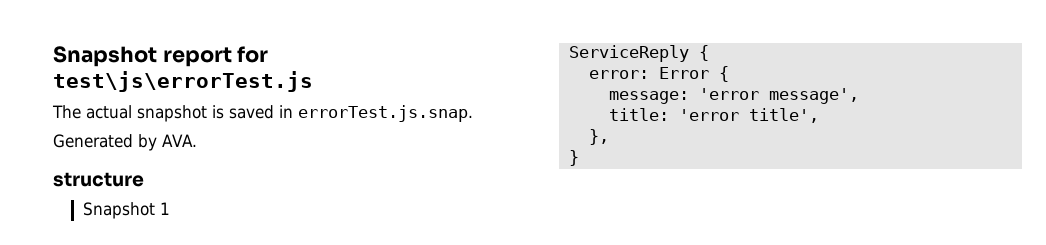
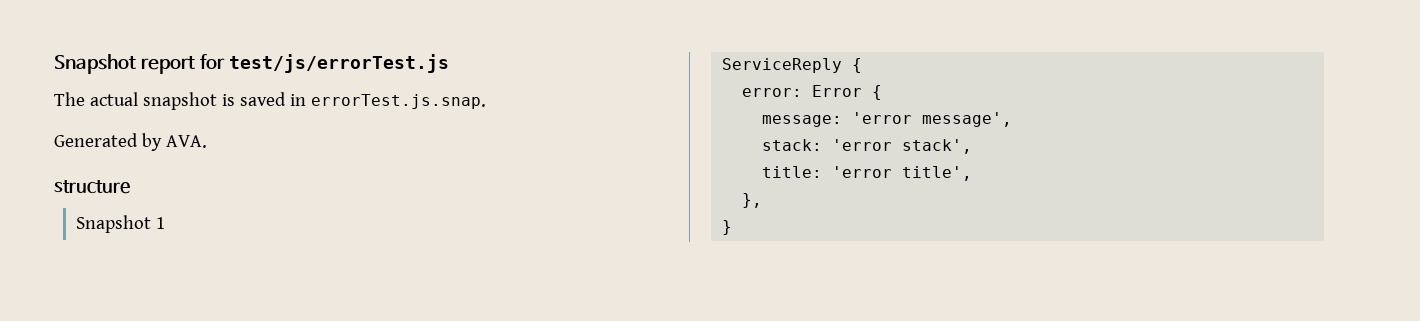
[53,71,313,92] test\js\errorTest.js -> [228,54,449,73] test/js/errorTest.js
(859, 96) none -> [762,139,973,154] // stack: 'error stack',

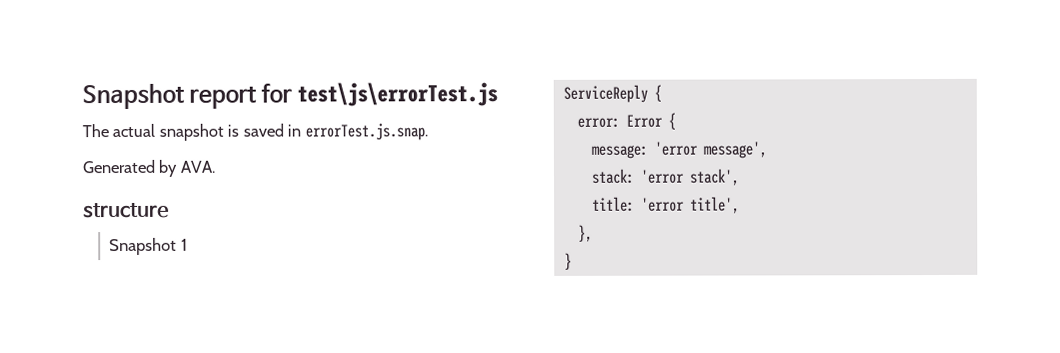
[228,54,449,73] test/js/errorTest.js -> [297,82,499,107] test\js\errorTest.js

